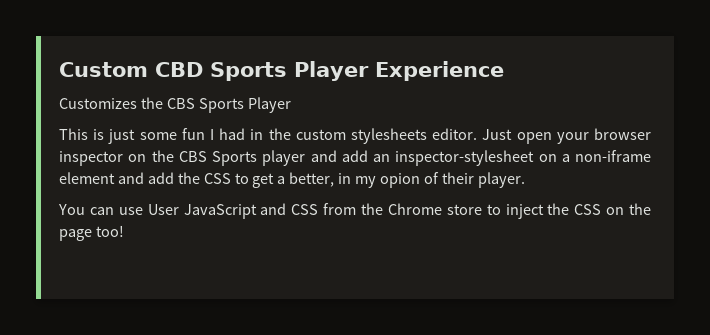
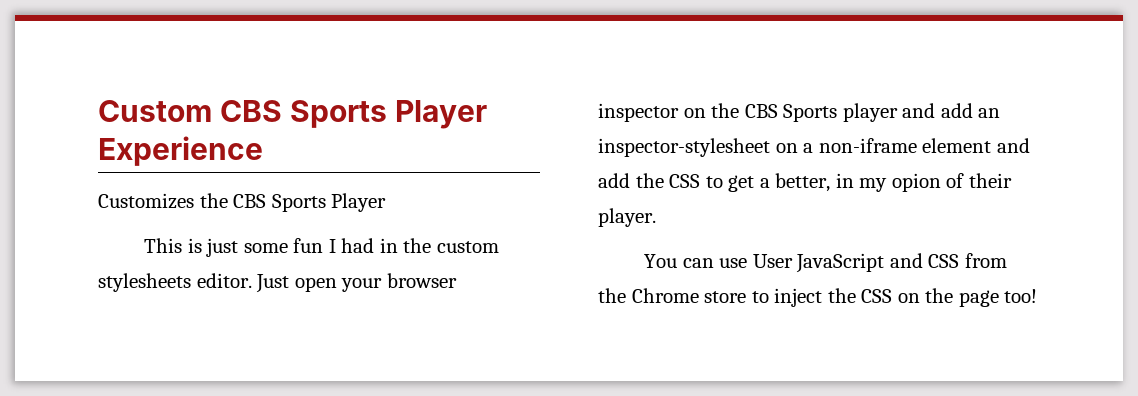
[155,62,203,77] CBD -> [220,100,283,122] CBS

